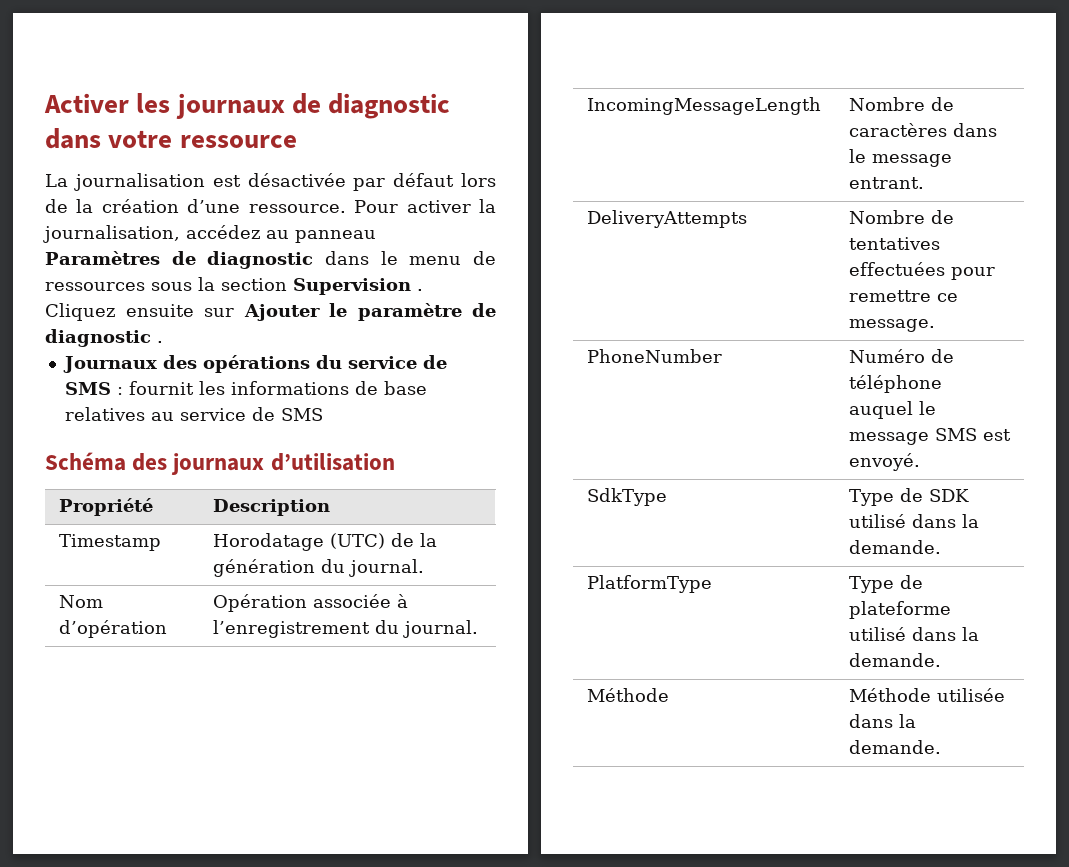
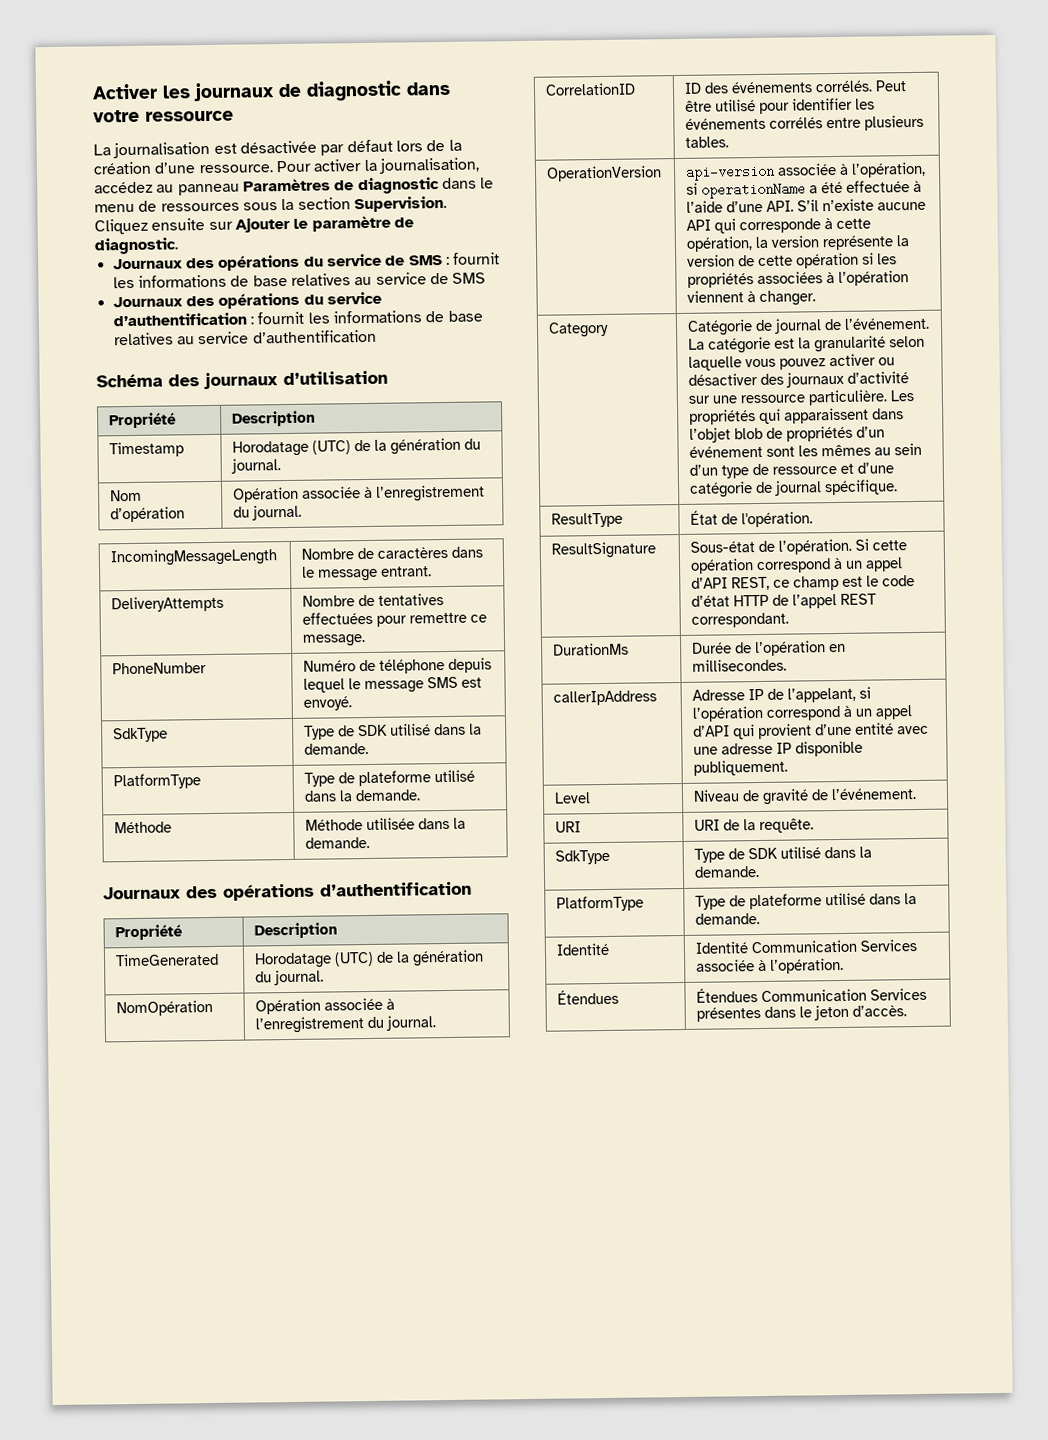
[293,278,423,295] Supervision . -> [353,195,447,213] Supervision.
[45,329,163,347] diagnostic . -> [94,237,179,255] diagnostic.
(323, 414) none -> [112,291,382,309] [112,310,483,327] [113,329,377,346] // Journaux des opérations du service d’authentification : fournit les informations de base relatives au service d’authentification
[848,401,913,419] auquel -> [448,657,493,673] [303,678,346,693] depuis lequel
(941, 747) none -> [103,881,472,901] [115,924,184,941] [254,922,339,939] [115,952,220,967] [254,949,485,969] [255,969,325,986] [116,999,214,1017] [255,997,396,1015] [255,1015,437,1034] [545,82,637,96] [684,80,908,94] [685,97,876,114] [685,114,925,131] [685,136,730,148] [546,165,663,182] [685,161,927,181] [686,180,923,199] [686,198,927,213] [686,218,872,234] [686,235,910,252] [687,252,898,269] [687,270,910,288] [687,290,817,306] [548,321,610,338] [687,317,931,336] [688,335,926,354] [688,353,896,371] [688,371,910,388] [688,389,915,406] [689,407,905,425] [689,425,886,443] [689,442,923,458] [689,462,895,479] [689,479,899,498] [551,512,624,528] [690,510,814,528] [551,541,657,559] [690,538,908,555] [690,557,904,574] [691,575,916,591] [691,593,878,609] [691,612,790,628] [553,642,630,656] [692,640,847,657] [692,658,788,672] [553,690,658,706] [692,686,872,703] [692,705,914,722] [693,722,930,740] [693,740,864,757] [693,759,789,776] [554,792,592,804] [693,787,918,805] [555,821,582,833] [694,818,815,834] [555,849,611,865] [694,846,873,863] [694,866,761,878] [556,895,645,912] [695,892,918,910] [695,913,761,925] [556,942,611,956] [695,939,918,954] [696,957,845,974] [557,989,620,1005] [696,987,928,1003] [696,1004,908,1022] // Journaux des opérations d’authentification // Propriété | Description // TimeGenerated | Horodatage (UTC) de la génération du journal. // NomOpération | Opération associée à l’enregistrement du journal. // CorrelationID | ID des événements corrélés. Peut être utilisé pour identifier les événements corrélés entre plusieurs tables. // OperationVersion | api-version associée à l’opération, si operationName a été effectuée à l’aide d’une API. S’il n’existe aucune API qui corresponde à cette opération, la version représente la version de cette opération si les propriétés associées à l’opération viennent à changer. // Category | Catégorie de journal de l’événement. La catégorie est la granularité selon laquelle vous pouvez activer ou désactiver des journaux d’activité sur une ressource particulière. Les propriétés qui apparaissent dans l’objet blob de propriétés d’un événement sont les mêmes au sein d’un type de ressource et d’une catégorie de journal spécifique. // ResultType | État de l'opération. // ResultSignature | Sous-état de l’opération. Si cette opération correspond à un appel d’API REST, ce champ est le code d’état HTTP de l’appel REST correspondant. // DurationMs | Durée de l’opération en millisecondes. // callerIpAddress | Adresse IP de l’appelant, si l’opération correspond à un appel d’API qui provient d’une entité avec une adresse IP disponible publiquement. // Level | Niveau de gravité de l’événement. // URI | URI de la requête. // SdkType | Type de SDK utilisé dans la demande. // PlatformType | Type de plateforme utilisé dans la demande. // Identité | Identité Communication Services associée à l’opération. // Étendues | Étendues Communication Services présentes dans le jeton d’accès.

